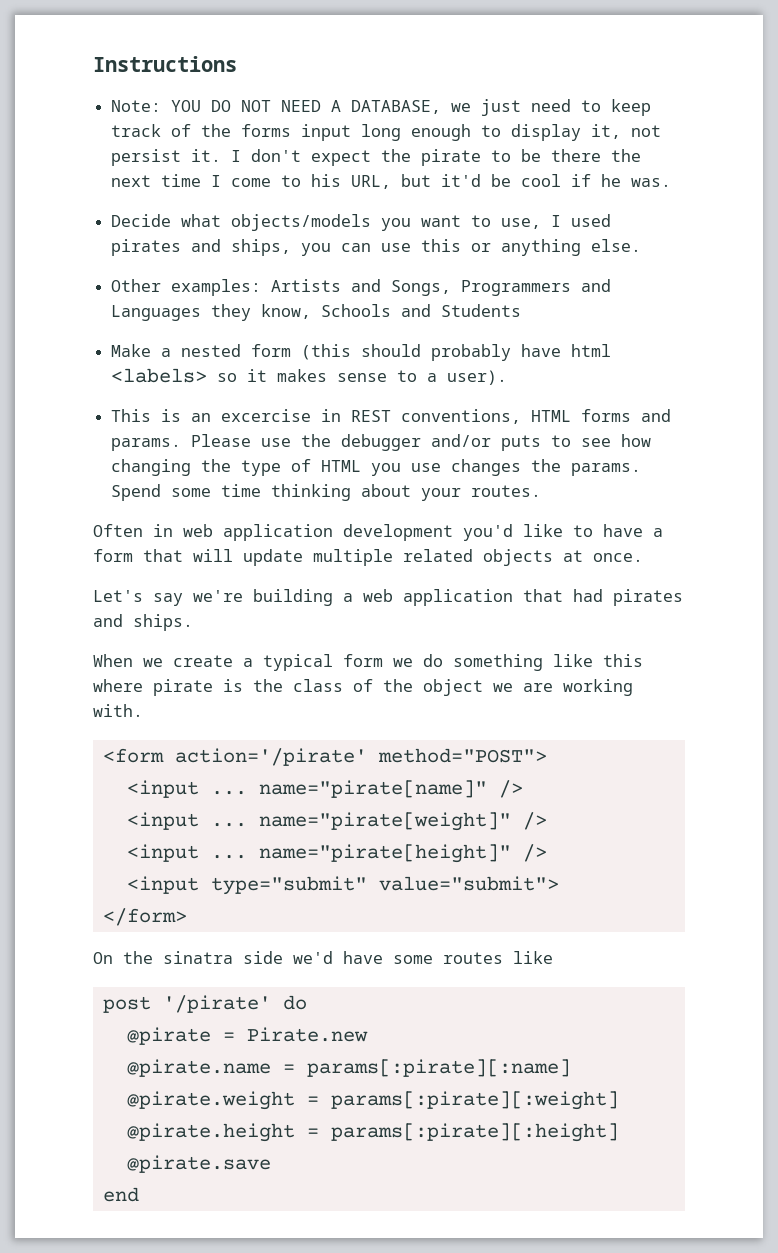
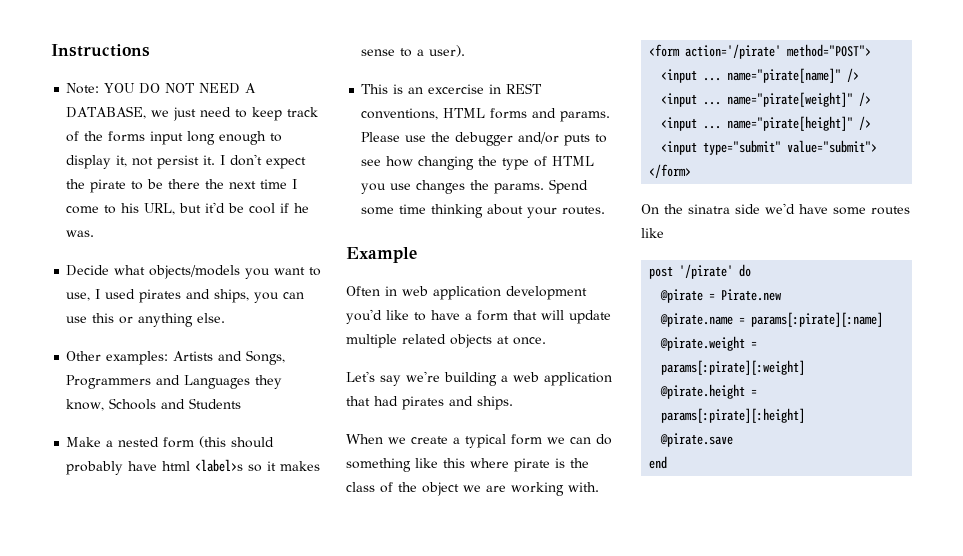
[111,368,208,383] <labels> -> [195,459,244,472] <label>s
(542, 491) none -> [346,247,417,263] // Example
(413, 662) none -> [570,437,591,444] can

